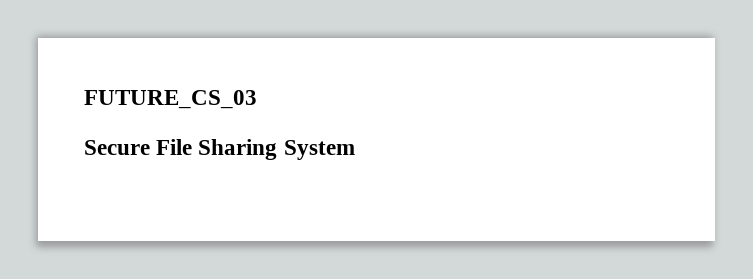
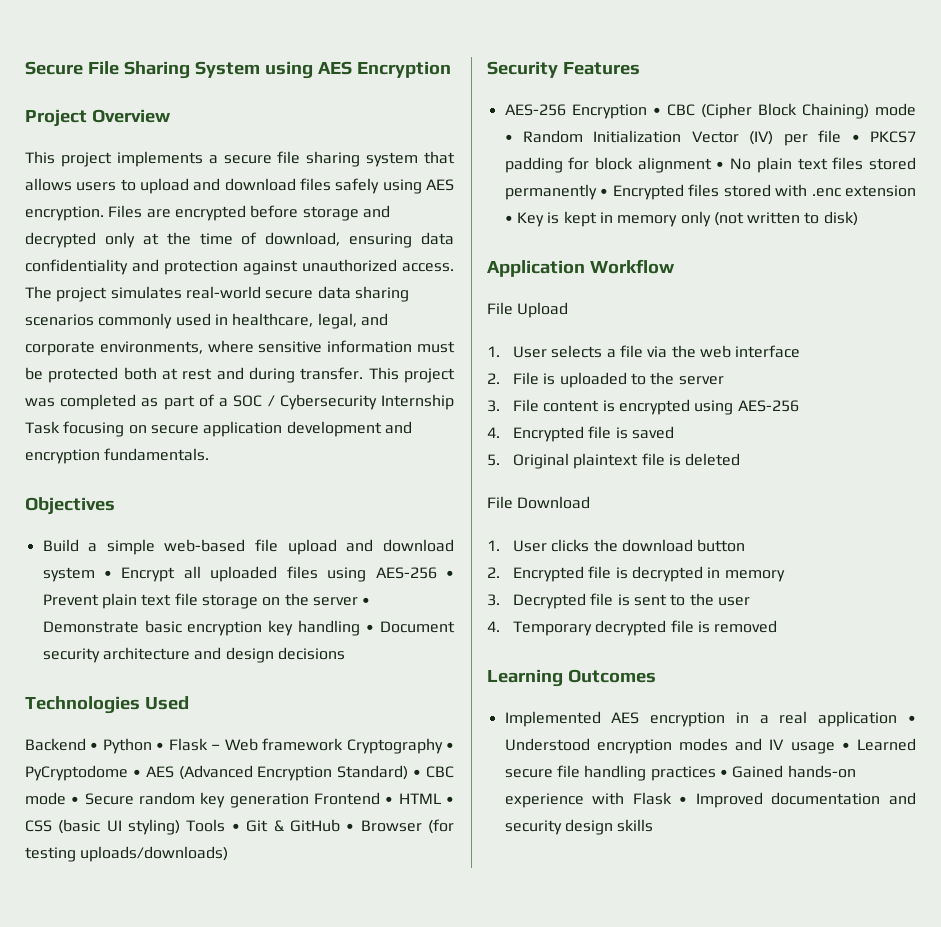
[84,90,257,109] FUTURE_CS_03 // -> (25, 68) none
(355, 150) none -> [264,61,451,79] [25,109,171,127] [25,151,455,167] [25,178,454,194] [25,205,390,221] [25,232,454,248] [25,259,454,275] [25,286,409,302] [25,313,388,329] [25,340,456,356] [25,367,455,383] [25,394,455,410] [25,421,412,437] [25,448,210,464] [25,497,115,515] [42,539,454,555] [42,566,455,582] [42,593,371,609] [42,620,455,636] [42,647,345,663] [25,696,189,714] [25,738,455,754] [25,765,454,781] [25,792,454,808] [25,819,455,835] [25,846,229,862] [487,61,640,78] [504,103,916,119] [504,130,916,146] [504,157,916,173] [504,184,916,200] [504,211,858,227] [487,259,675,277] [487,302,569,318] [487,345,801,358] [487,372,724,388] [487,399,799,415] [487,426,675,442] [487,453,741,469] [487,496,591,509] [487,539,746,552] [487,566,785,582] [487,593,751,609] [487,620,778,636] [487,669,656,687] [504,711,916,727] [504,738,916,754] [504,765,856,781] [504,792,916,808] [504,819,654,835] using AES Encryption // Project Overview // This project implements a secure file sharing system that allows users to upload and download files safely using AES encryption. Files are encrypted before storage and decrypted only at the time of download, ensuring data confidentiality and protection against unauthorized access. The project simulates real-world secure data sharing scenarios commonly used in healthcare, legal, and corporate environments, where sensitive information must be protected both at rest and during transfer. This project was completed as part of a SOC / Cybersecurity Internship Task focusing on secure application development and encryption fundamentals. // Objectives // Build a simple web-based file upload and download system • Encrypt all uploaded files using AES-256 • Prevent plain text file storage on the server • Demonstrate basic encryption key handling • Document security architecture and design decisions // Technologies Used // Backend • Python • Flask – Web framework Cryptography • PyCryptodome • AES (Advanced Encryption Standard) • CBC mode • Secure random key generation Frontend • HTML • CSS (basic UI styling) Tools • Git & GitHub • Browser (for testing uploads/downloads) // Security Features // AES-256 Encryption • CBC (Cipher Block Chaining) mode • Random Initialization Vector (IV) per file • PKCS7 padding for block alignment • No plain text files stored permanently • Encrypted files stored with .enc extension • Key is kept in memory only (not written to disk) // Application Workflow // File Upload // 1. User selects a file via the web interface // 2. File is uploaded to the server // 3. File content is encrypted using AES-256 // 4. Encrypted file is saved // 5. Original plaintext file is deleted // File Download // 1. User clicks the download button // 2. Encrypted file is decrypted in memory // 3. Decrypted file is sent to the user // 4. Temporary decrypted file is removed // Learning Outcomes // Implemented AES encryption in a real application • Understood encryption modes and IV usage • Learned secure file handling practices • Gained hands-on experience with Flask • Improved documentation and security design skills

